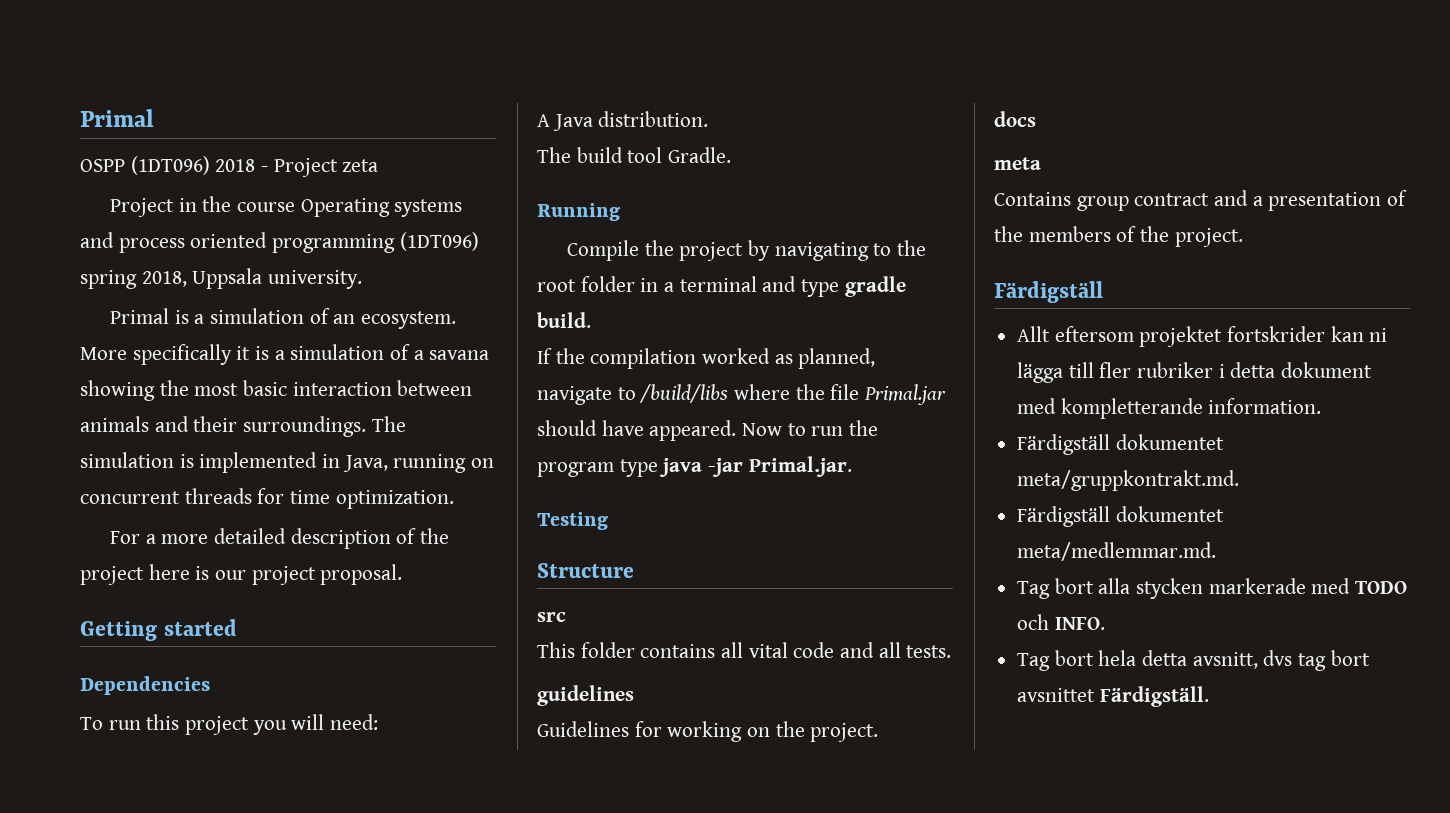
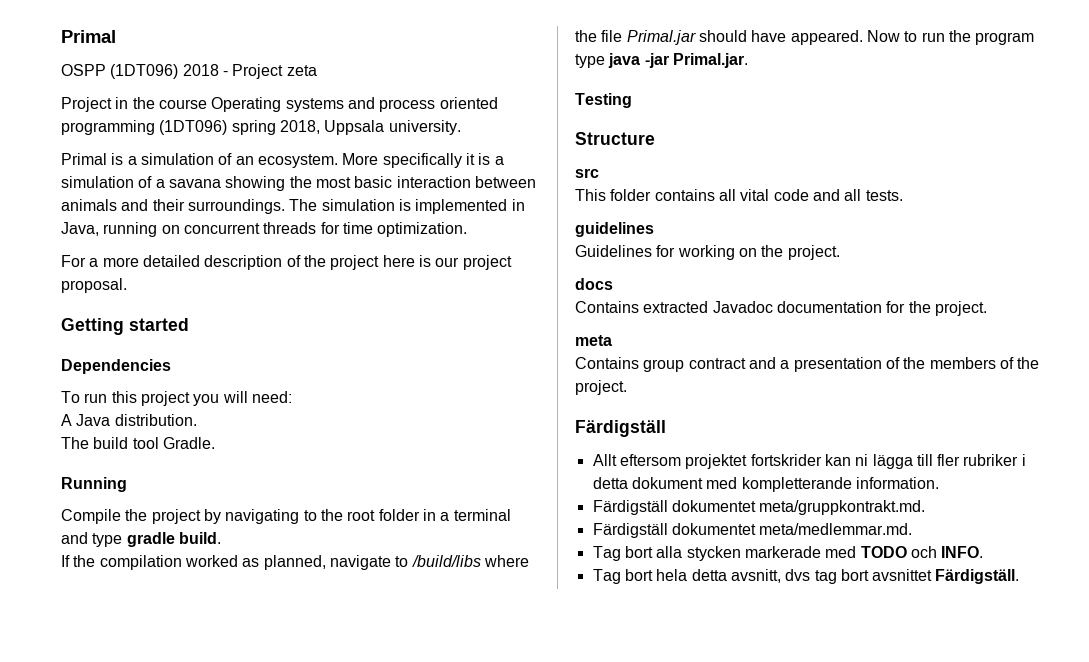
(1036, 119) none -> [575,301,987,316] // Contains extracted Javadoc documentation for the project.

